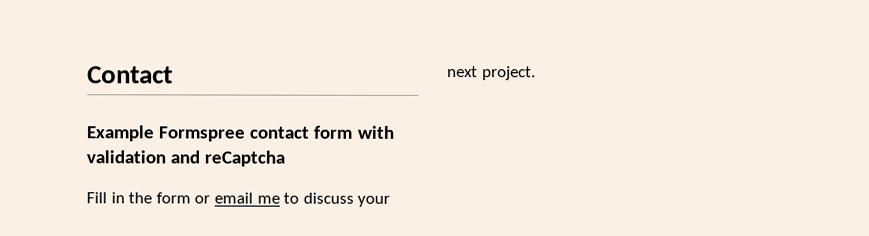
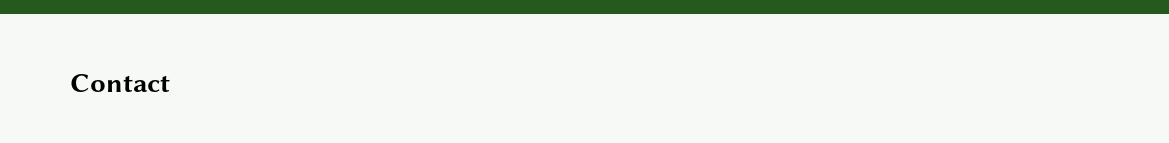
[86,125,394,142] [86,150,286,167] [86,192,391,207] [447,66,536,81] // Example Formspree contact form with validation and reCaptcha // Fill in the form or email me to discuss your next project. -> (170, 83) none

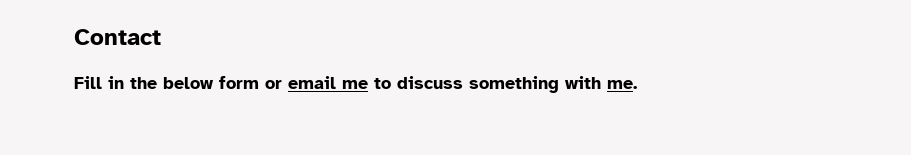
(170, 83) none -> [74,76,637,93] // Fill in the below form or email me to discuss something with me.

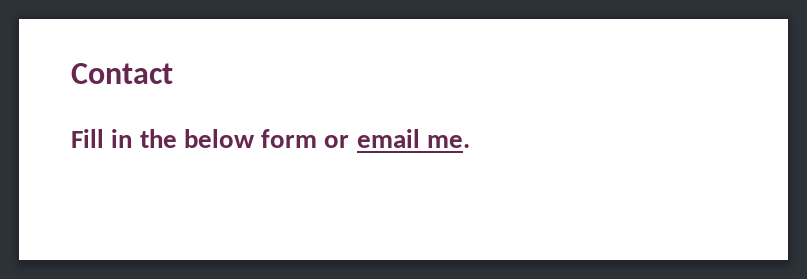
[342,76,601,93] me to discuss something with -> (420, 138) none

